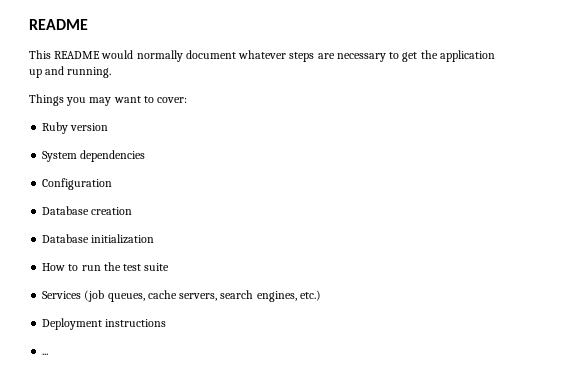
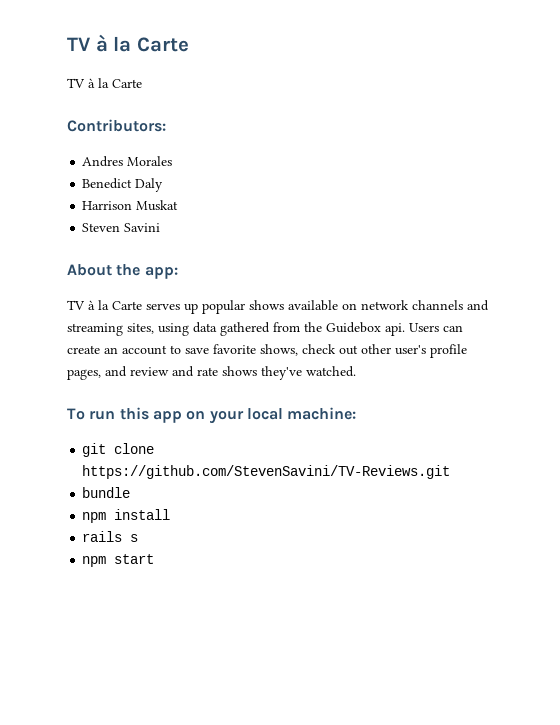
[29,19,88,30] [29,50,495,62] [29,66,112,78] [29,94,188,106] [42,122,109,134] [42,150,146,162] [42,178,113,190] [42,206,133,215] [42,234,155,244] [42,262,170,271] [42,290,321,302] [42,318,167,330] [42,353,49,355] README // This README would normally document whatever steps are necessary to get the application up and running. // Things you may want to cover: // Ruby version // System dependencies // Configuration // Database creation // Database initialization // How to run the test suite // Services (job queues, cache servers, search engines, etc.) // Deployment instructions // ... -> [67,34,189,52] [67,78,142,88] [67,119,166,132] [82,156,173,167] [82,178,164,192] [82,200,179,211] [82,223,161,232] [67,264,178,279] [67,300,489,314] [67,322,463,336] [67,344,467,358] [67,366,356,380] [67,407,357,424] [82,443,155,457] [82,465,451,479] [82,487,131,498] [82,509,171,523] [82,531,139,542] [82,554,155,567] TV à la Carte // TV à la Carte // Contributors: // Andres Morales // Benedict Daly // Harrison Muskat // Steven Savini // About the app: // TV à la Carte serves up popular shows available on network channels and streaming sites, using data gathered from the Guidebox api. Users can create an account to save favorite shows, check out other user's profile pages, and review and rate shows they've watched. // To run this app on your local machine: // git clone https://github.com/StevenSavini/TV-Reviews.git // bundle // npm install // rails s // npm start

